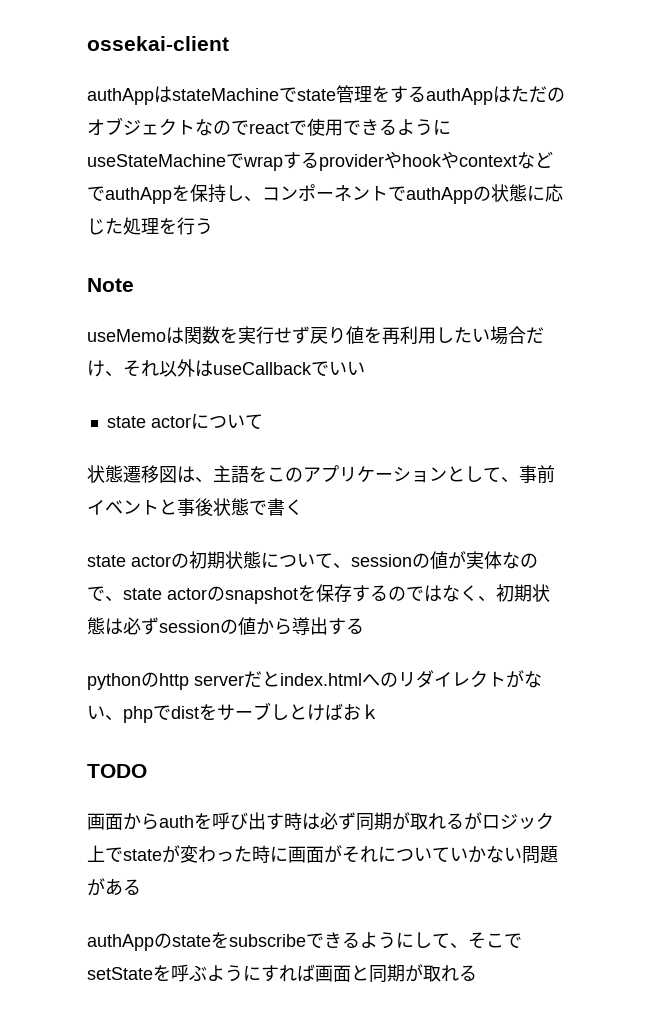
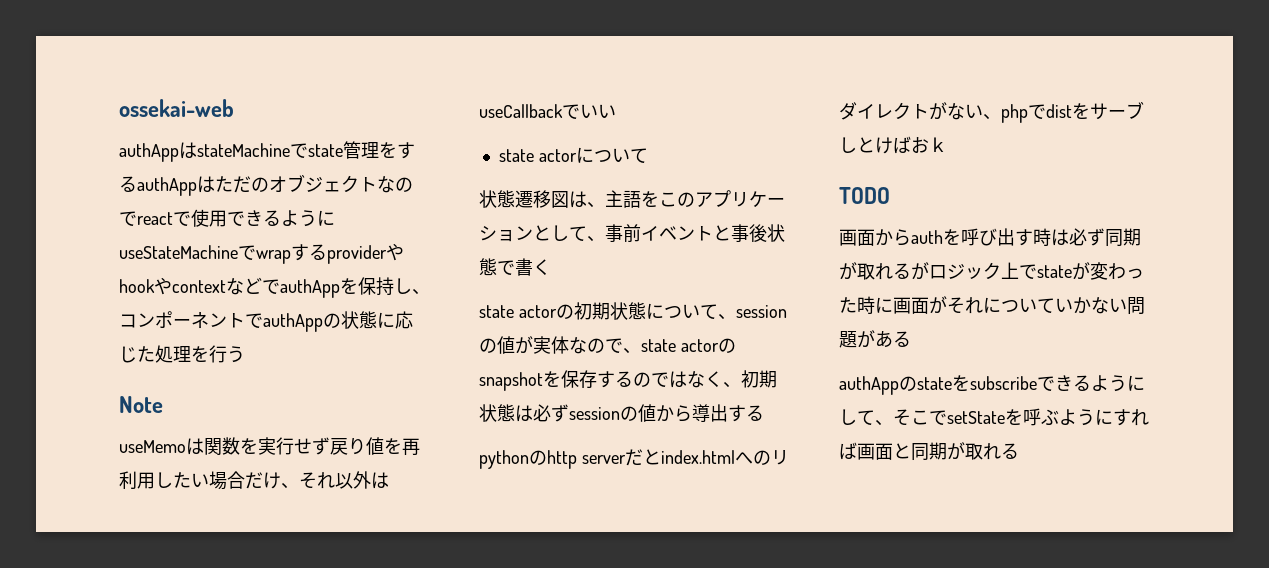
[87,36,229,51] ossekai-client -> [119,99,234,117] ossekai-web

